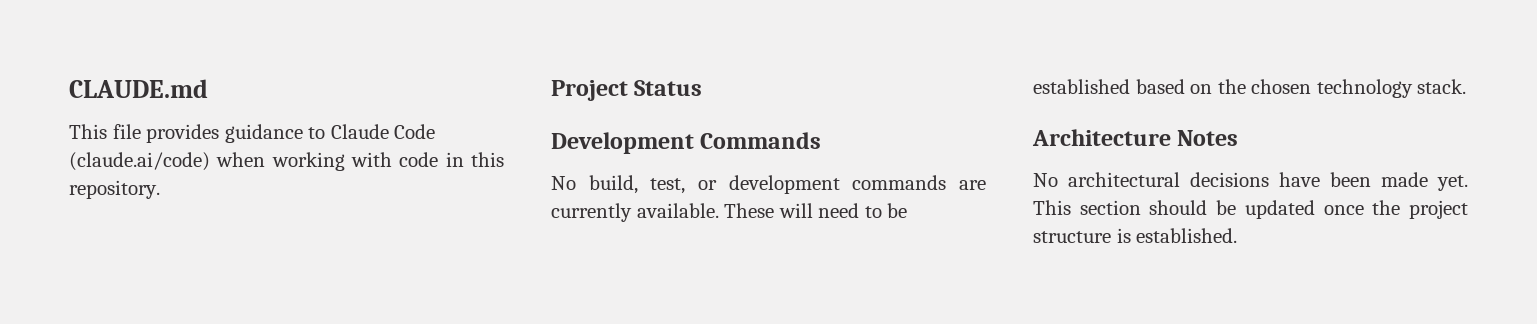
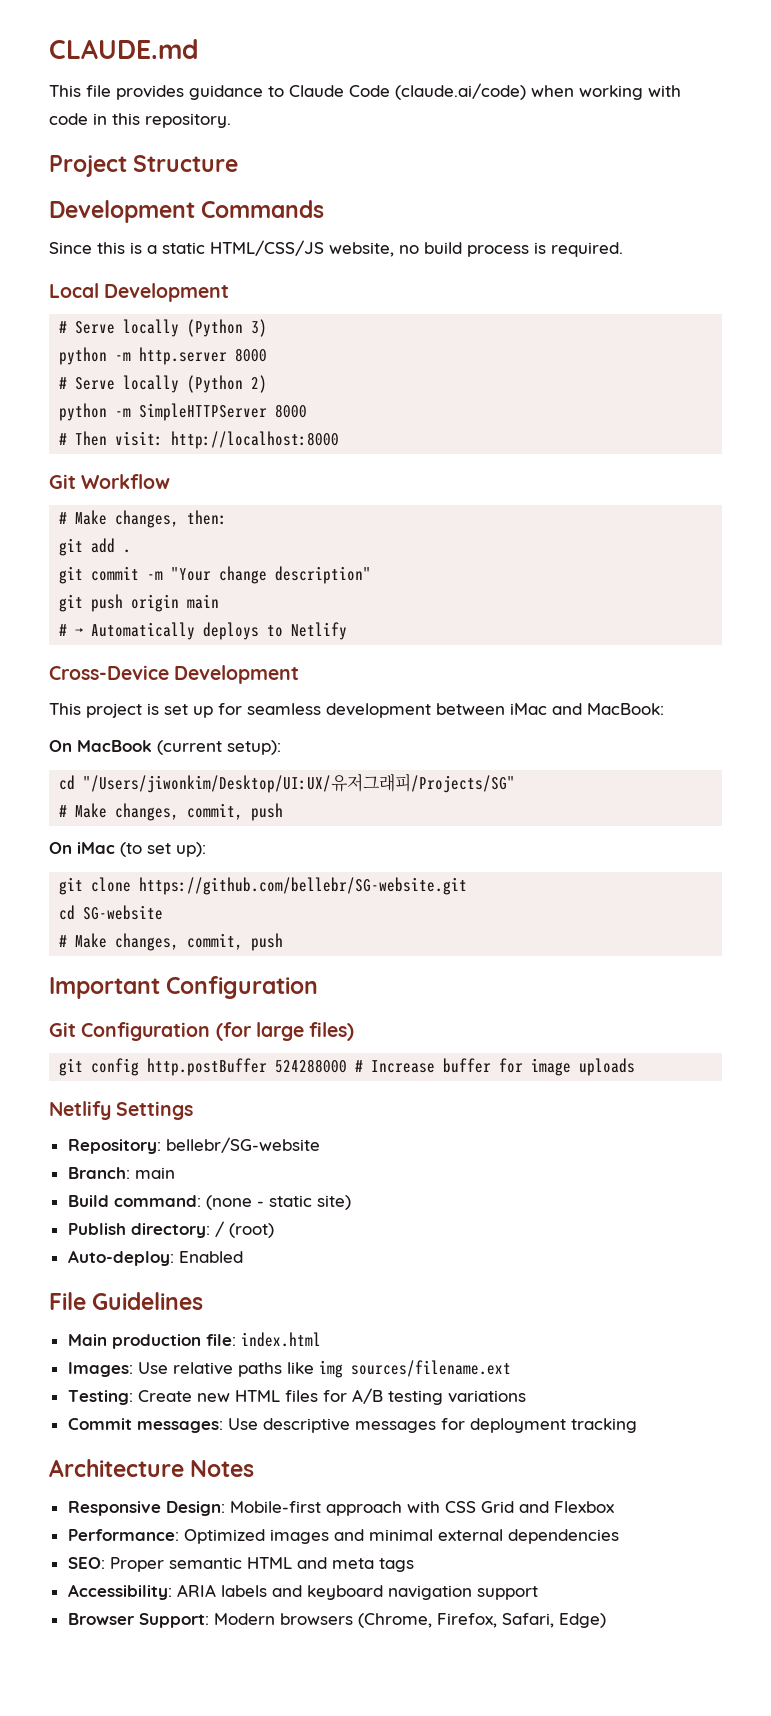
[634,80,703,96] Status -> [133,155,239,172] Structure
[551,175,986,194] [551,203,908,222] [1033,79,1467,98] [1032,129,1239,146] [1033,172,1468,191] [1033,200,1468,219] [1033,228,1238,243] No build, test, or development commands are currently available. These will need to be established based on the chosen technology stack. // Architecture Notes // No architectural decisions have been made yet. This section should be updated once the project structure is established. -> [49,240,623,257] [49,283,230,302] [59,319,268,337] [59,347,268,365] [59,375,268,393] [59,403,308,421] [59,431,340,449] [49,474,171,489] [59,510,228,528] [59,538,132,556] [59,566,372,584] [59,594,220,612] [59,622,348,640] [49,665,300,684] [49,703,664,718] [49,740,281,755] [59,774,516,793] [59,803,284,821] [49,842,206,857] [59,877,468,895] [59,905,164,920] [59,933,284,951] [49,976,319,999] [49,1022,355,1041] [59,1058,636,1076] [49,1101,194,1120] [67,1137,320,1154] [67,1167,175,1179] [67,1195,351,1210] [67,1221,274,1238] [67,1250,243,1266] [49,1292,204,1310] [67,1332,321,1349] [67,1360,511,1378] [67,1388,526,1405] [67,1418,637,1433] [49,1459,255,1477] [67,1501,614,1516] [67,1529,619,1544] [67,1557,414,1572] [67,1584,538,1600] [67,1613,606,1628] Since this is a static HTML/CSS/JS website, no build process is required. // Local Development // # Serve locally (Python 3) // python -m http.server 8000 // # Serve locally (Python 2) // python -m SimpleHTTPServer 8000 // # Then visit: http://localhost:8000 // Git Workflow // # Make changes, then: // git add . // git commit -m "Your change description" // git push origin main // # → Automatically deploys to Netlify // Cross-Device Development // This project is set up for seamless development between iMac and MacBook: // On MacBook (current setup): // cd "/Users/jiwonkim/Desktop/UI:UX/유저그래피/Projects/SG" // # Make changes, commit, push // On iMac (to set up): // git clone https://github.com/bellebr/SG-website.git // cd SG-website // # Make changes, commit, push // Important Configuration // Git Configuration (for large files) // git config http.postBuffer 524288000 # Increase buffer for image uploads // Netlify Settings // Repository: bellebr/SG-website // Branch: main // Build command: (none - static site) // Publish directory: / (root) // Auto-deploy: Enabled // File Guidelines // Main production file: index.html // Images: Use relative paths like img sources/filename.ext // Testing: Create new HTML files for A/B testing variations // Commit messages: Use descriptive messages for deployment tracking // Architecture Notes // Responsive Design: Mobile-first approach with CSS Grid and Flexbox // Performance: Optimized images and minimal external dependencies // SEO: Proper semantic HTML and meta tags // Accessibility: ARIA labels and keyboard navigation support // Browser Support: Modern browsers (Chrome, Firefox, Safari, Edge)

